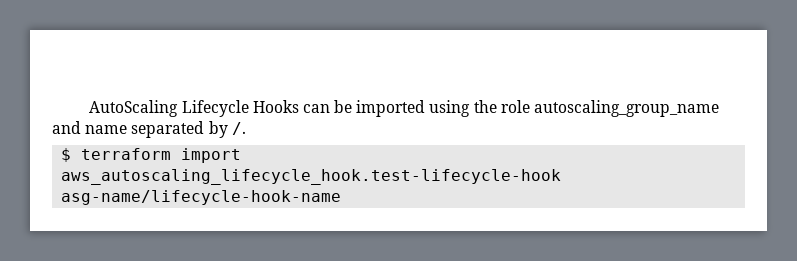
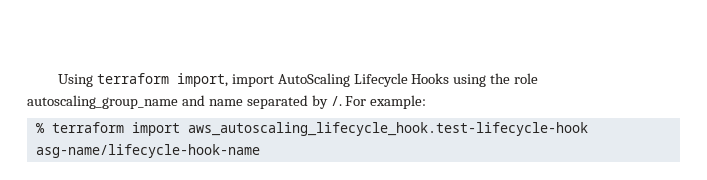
[89,100,426,117] AutoScaling Lifecycle Hooks can be imported -> [57,73,450,87] Using terraform import, import AutoScaling Lifecycle Hooks
[61,148,72,162] // $ -> [345,95,427,109] [35,123,45,133] For example: // %

